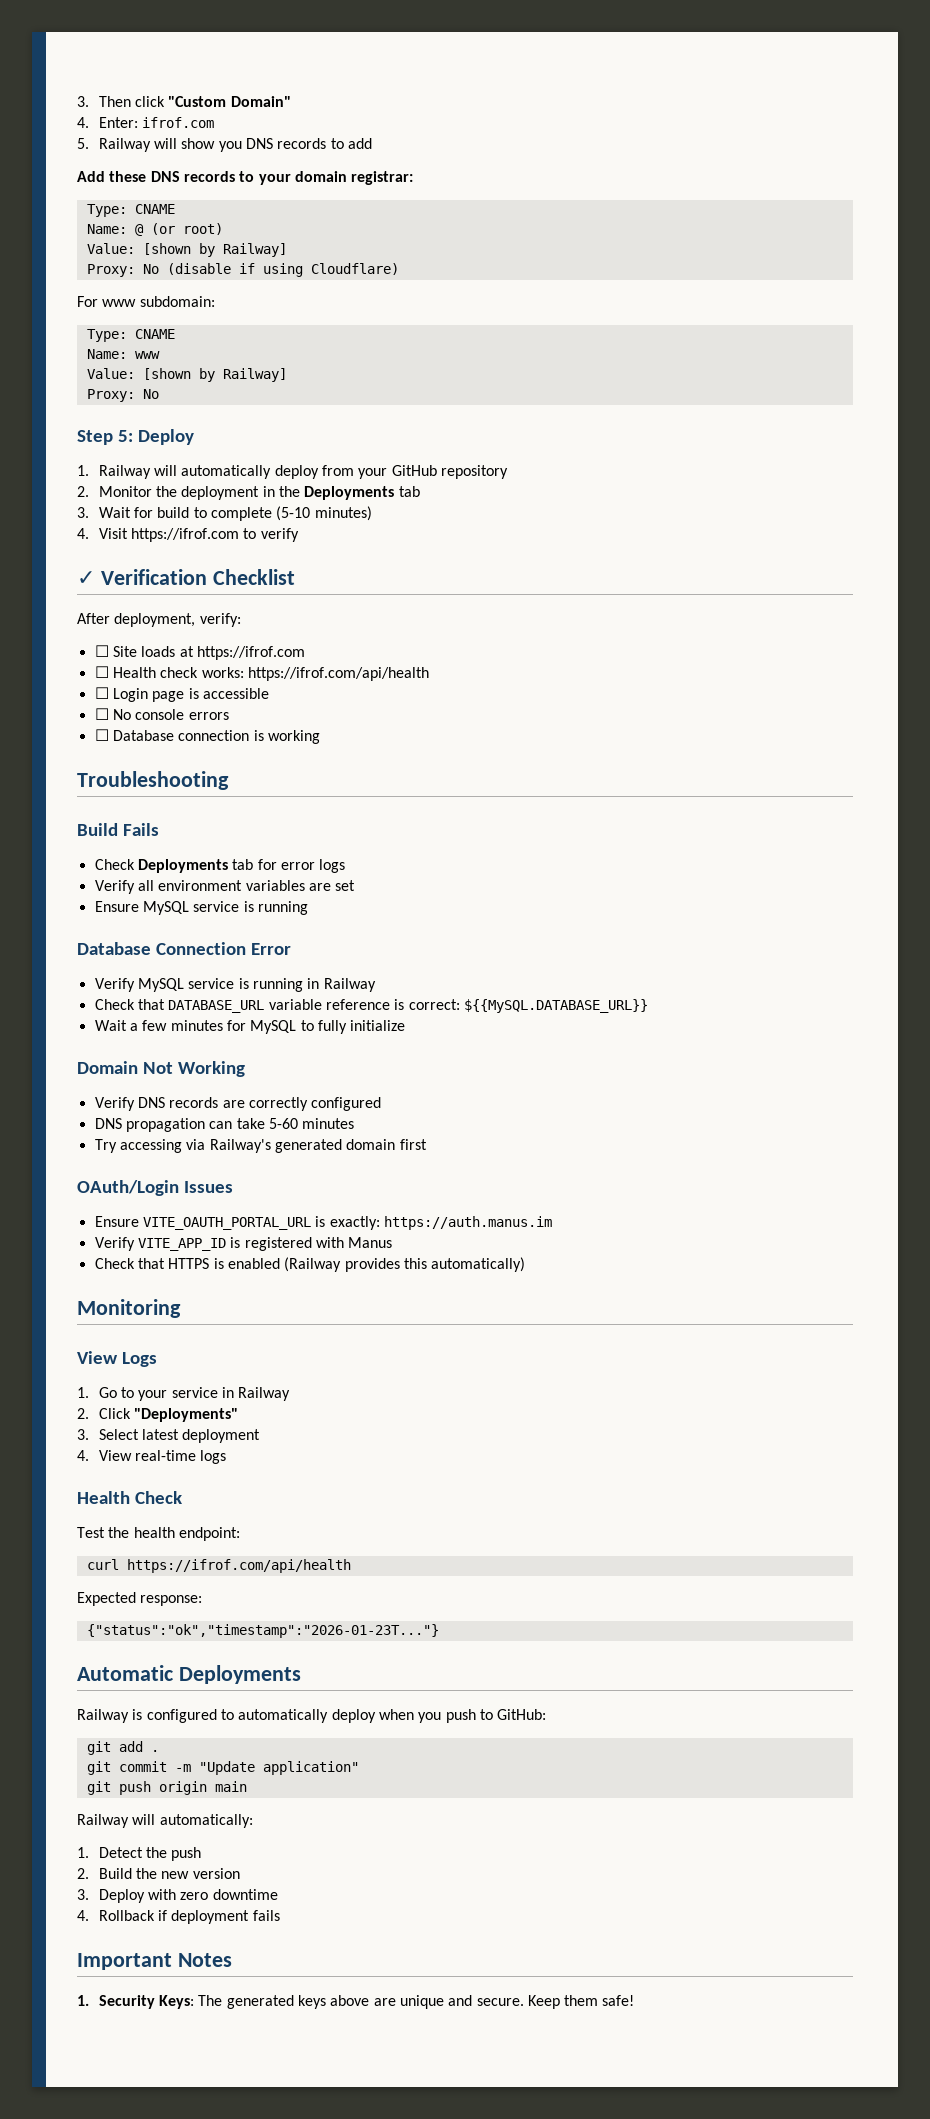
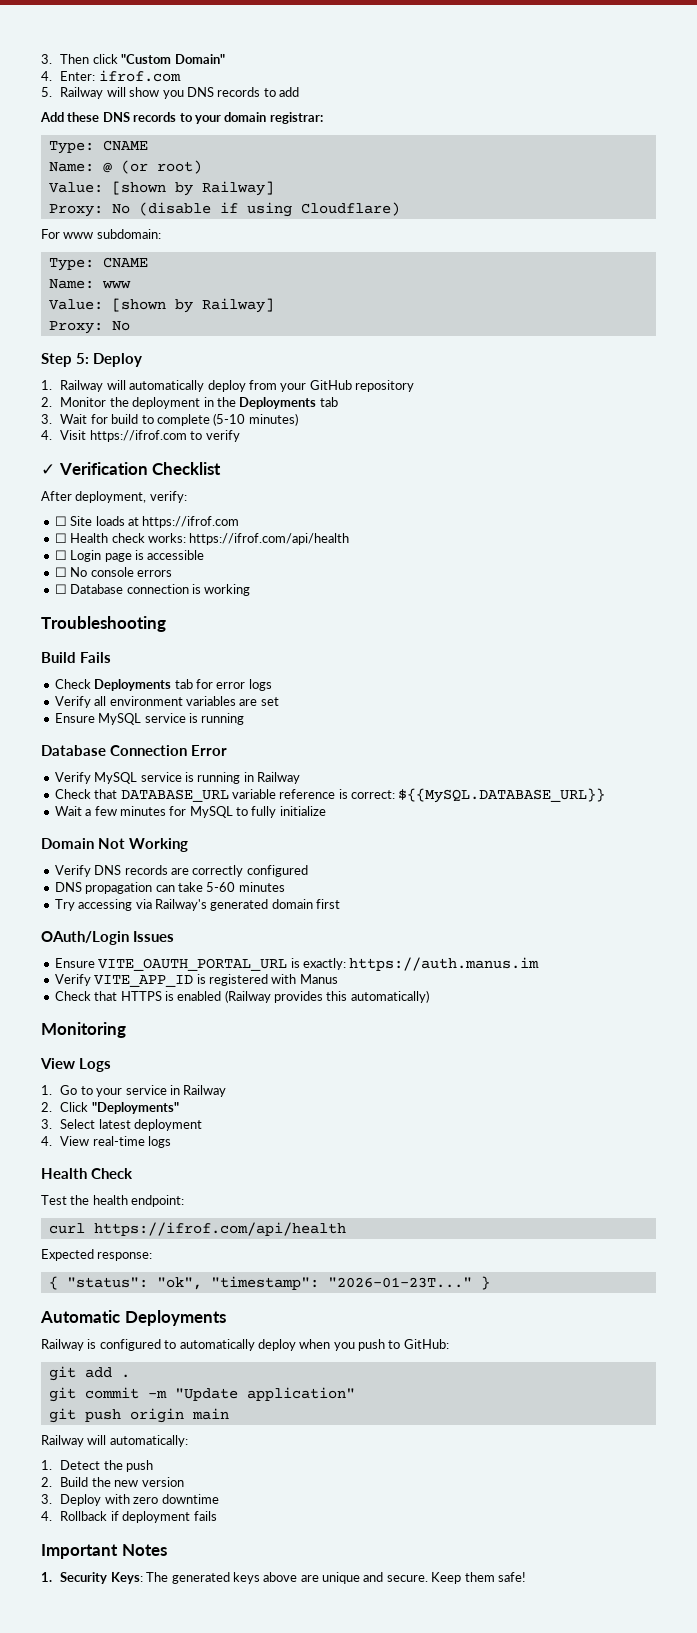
[86,1624,439,1638] {"status":"ok","timestamp":"2026-01-23T..."} -> [48,1276,490,1290] { "status": "ok", "timestamp": "2026-01-23T..." }

